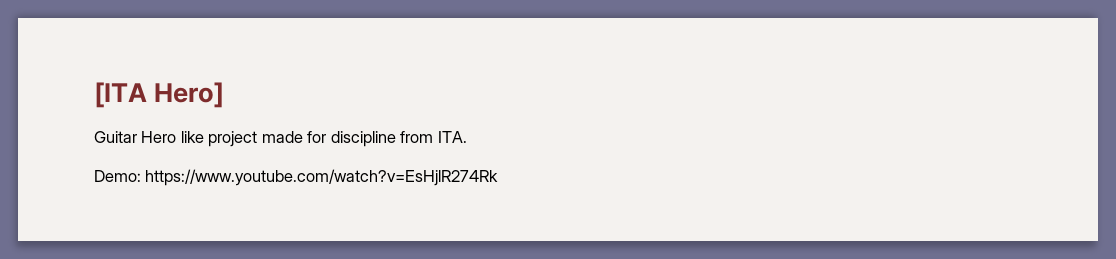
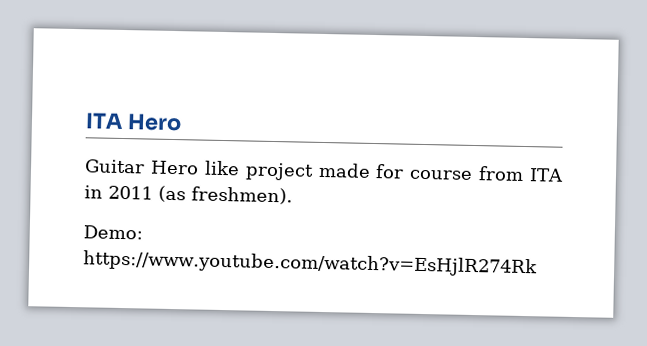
[94,82,225,108] [ITA Hero] -> [85,112,182,132] ITA Hero
[330,131,467,147] discipline from ITA. -> [409,166,565,182] [84,185,293,205] course from ITA in 2011 (as freshmen).

